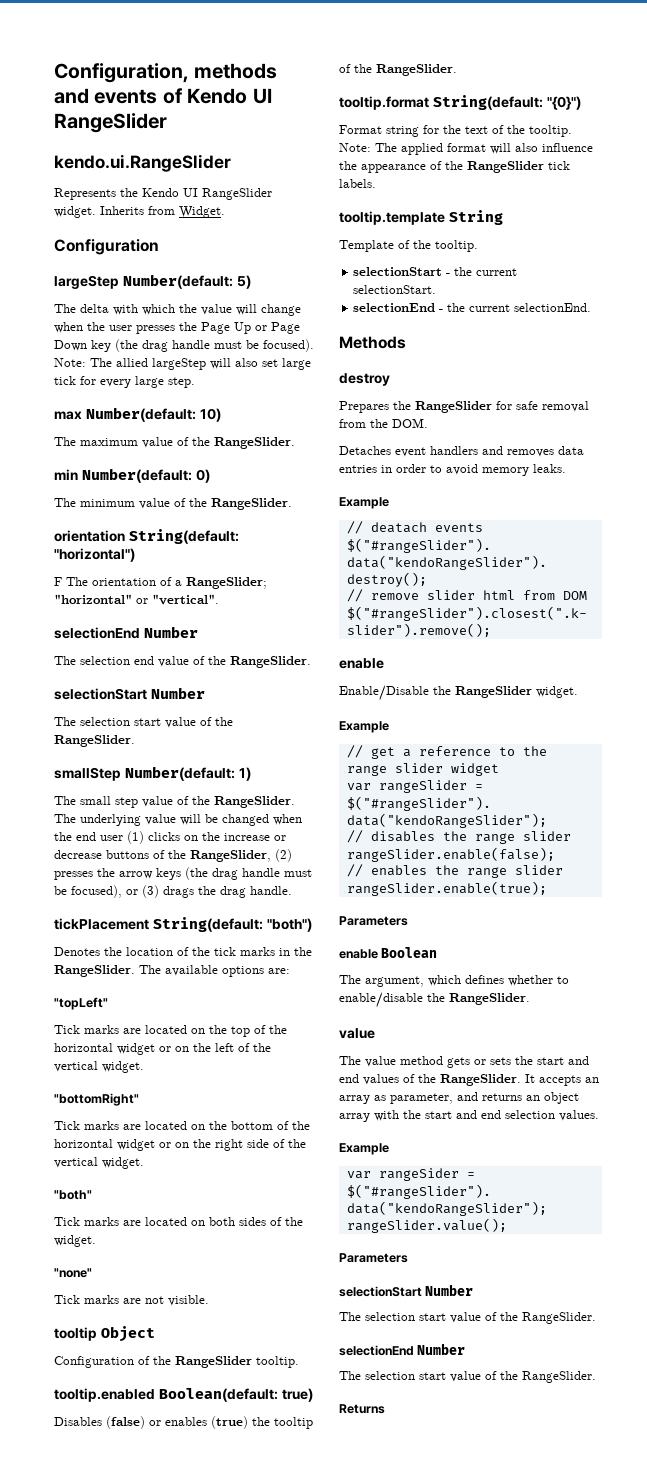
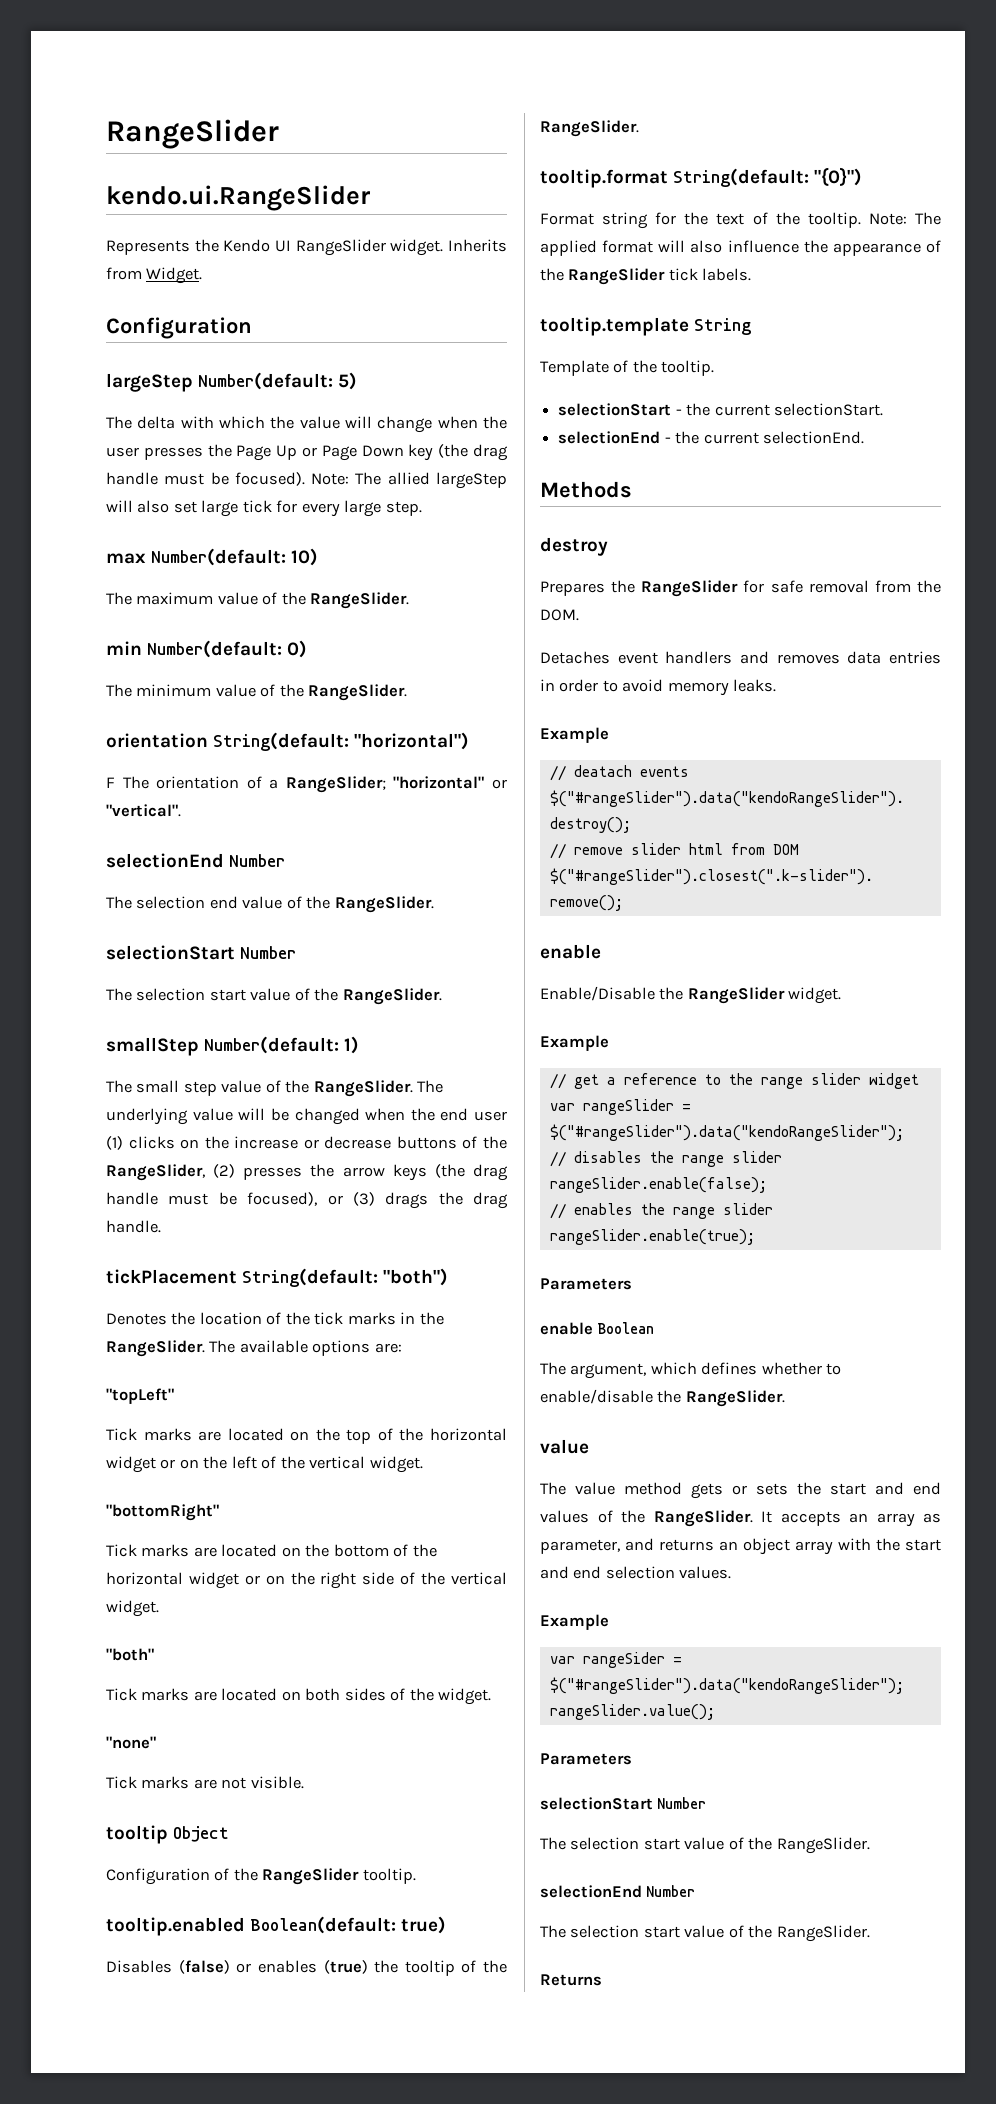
[54,63,278,83] [54,88,272,104] Configuration, methods and events of Kendo UI -> (106, 134) none

